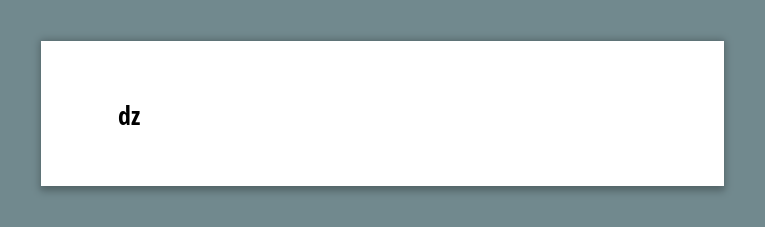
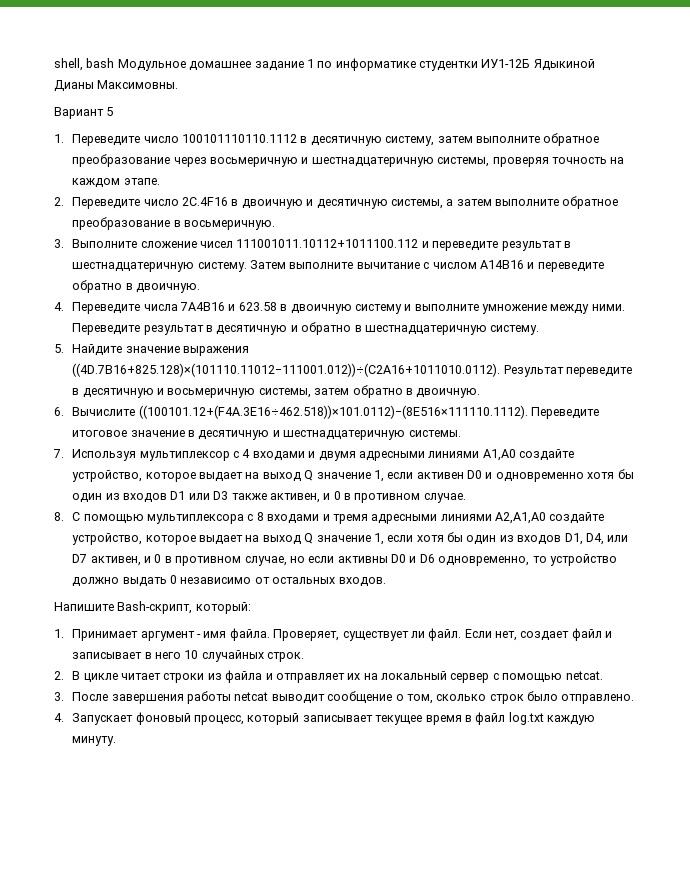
[118,105,140,125] dz -> [54,58,595,71] [54,80,179,92] [54,107,114,119] [54,133,600,146] [72,154,625,167] [72,178,160,188] [54,196,619,209] [72,217,276,230] [54,239,571,251] [72,260,604,272] [72,280,201,293] [54,302,625,314] [72,322,540,335] [54,344,250,356] [72,363,633,377] [72,385,481,398] [54,405,600,419] [72,430,461,440] [53,449,575,461] [72,469,634,482] [72,491,466,503] [54,512,605,524] [72,532,629,545] [72,554,617,566] [72,575,386,587] [54,601,251,614] [54,628,613,641] [72,650,305,662] [54,670,603,683] [54,691,635,704] [54,712,596,725] [72,736,117,746] shell, bash Модульное домашнее задание 1 по информатике студентки ИУ1-12Б Ядыкиной Дианы Максимовны. // Вариант 5 // 1. Переведите число 100101110110.1112 в десятичную систему, затем выполните обратное преобразование через восьмеричную и шестнадцатеричную системы, проверяя точность на каждом этапе. // 2. Переведите число 2C.4F16 в двоичную и десятичную системы, а затем выполните обратное преобразование в восьмеричную. // 3. Выполните сложение чисел 111001011.10112+1011100.112 и переведите результат в шестнадцатеричную систему. Затем выполните вычитание с числом A14B16 и переведите обратно в двоичную. // 4. Переведите числа 7A4B16 и 623.58 в двоичную систему и выполните умножение между ними. Переведите результат в десятичную и обратно в шестнадцатеричную систему. // 5. Найдите значение выражения ((4D.7B16+825.128)×(101110.11012−111001.012))÷(C2A16+1011010.0112). Результат переведите в десятичную и восьмеричную системы, затем обратно в двоичную. // 6. Вычислите ((100101.12+(F4A.3E16÷462.518))×101.0112)−(8E516×111110.1112). Переведите итоговое значение в десятичную и шестнадцатеричную системы. // 7. Используя мультиплексор с 4 входами и двумя адресными линиями A1,A0 создайте устройство, которое выдает на выход Q значение 1, если активен D0 и одновременно хотя бы один из входов D1 или D3 также активен, и 0 в противном случае. // 8. С помощью мультиплексора с 8 входами и тремя адресными линиями A2,A1,A0 создайте устройство, которое выдает на выход Q значение 1, если хотя бы один из входов D1, D4, или D7 активен, и 0 в противном случае, но если активны D0 и D6 одновременно, то устройство должно выдать 0 независимо от остальных входов. // Напишите Bash-скрипт, который: // 1. Принимает аргумент - имя файла. Проверяет, существует ли файл. Если нет, создает файл и записывает в него 10 случайных строк. // 2. В цикле читает строки из файла и отправляет их на локальный сервер с помощью netcat. // 3. После завершения работы netcat выводит сообщение о том, сколько строк было отправлено. // 4. Запускает фоновый процесс, который записывает текущее время в файл log.txt каждую минуту.

